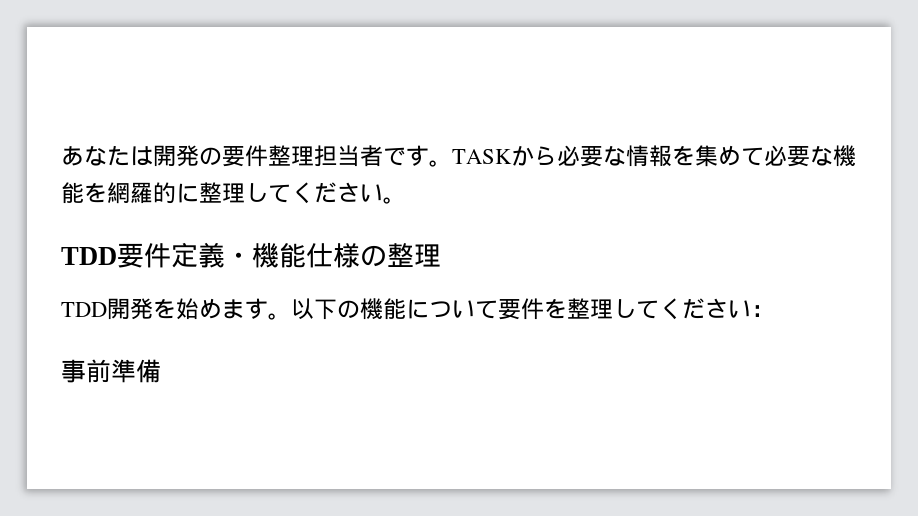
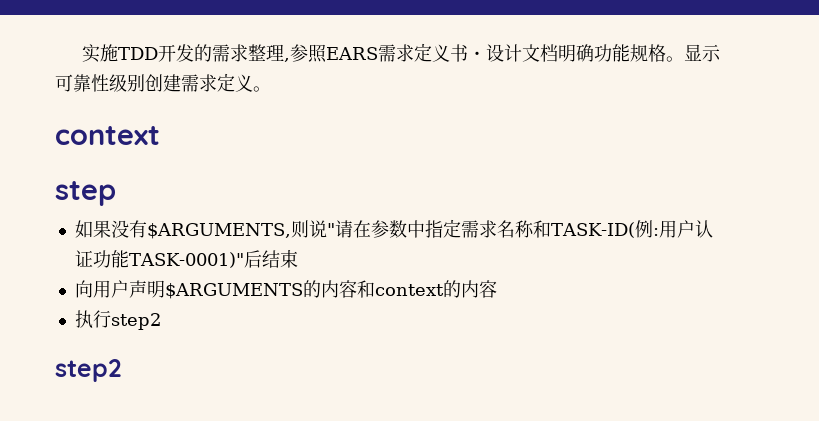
[61,145,856,167] [61,182,406,204] [61,242,441,268] [61,298,774,320] [61,359,161,383] あなたは開発の要件整理担当者です。TASKから必要な情報を集めて必要な機能を網羅的に整理してください。 // TDD要件定義・機能仕様の整理 // TDD開発を始めます。以下の機能について要件を整理してください： // 事前準備 -> [81,43,721,63] [55,73,271,92] [55,126,160,145] [55,181,116,206] [74,219,713,239] [74,250,298,268] [74,280,497,299] [74,310,161,330] [55,359,121,382] 实施TDD开发的需求整理,参照EARS需求定义书・设计文档明确功能规格。显示可靠性级别创建需求定义。 // context // step // 如果没有$ARGUMENTS,则说"请在参数中指定需求名称和TASK-ID(例:用户认证功能TASK-0001)"后结束 // 向用户声明$ARGUMENTS的内容和context的内容 // 执行step2 // step2

